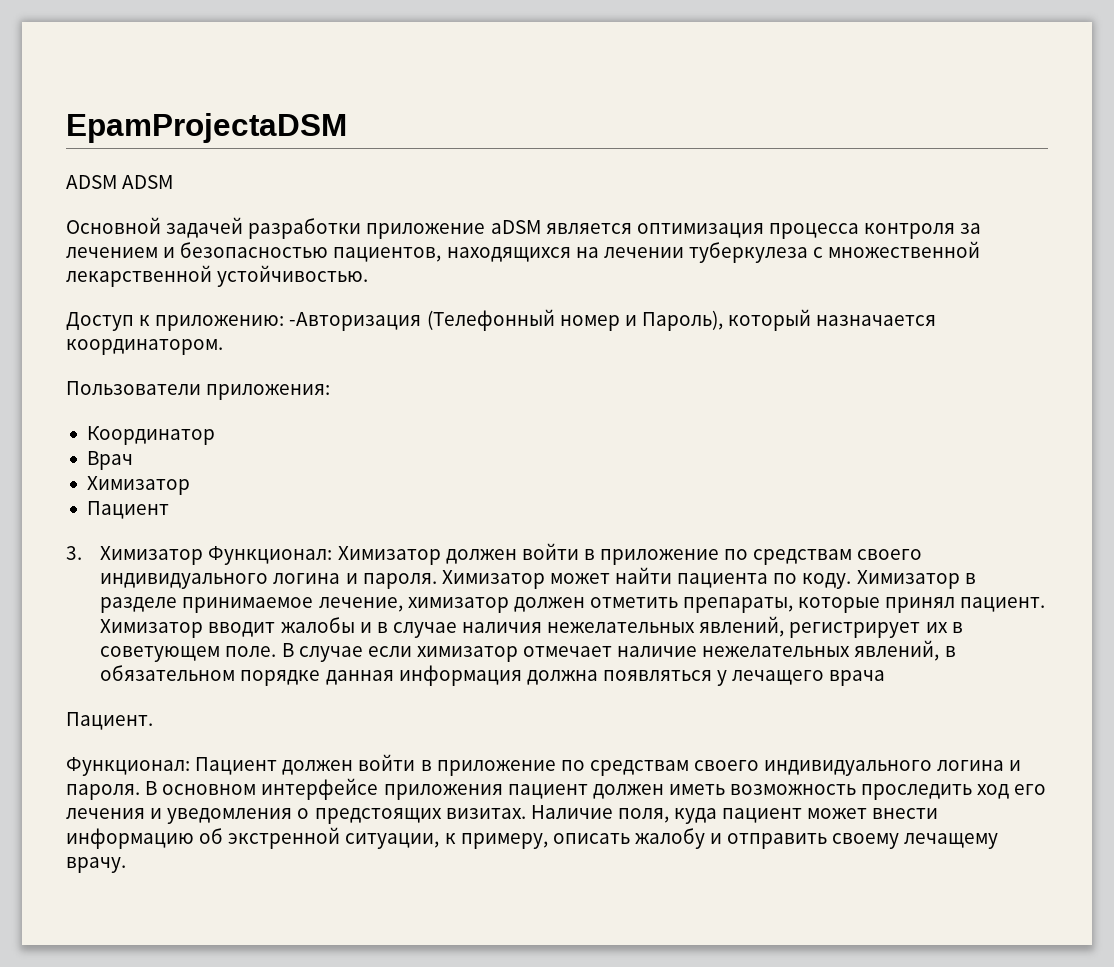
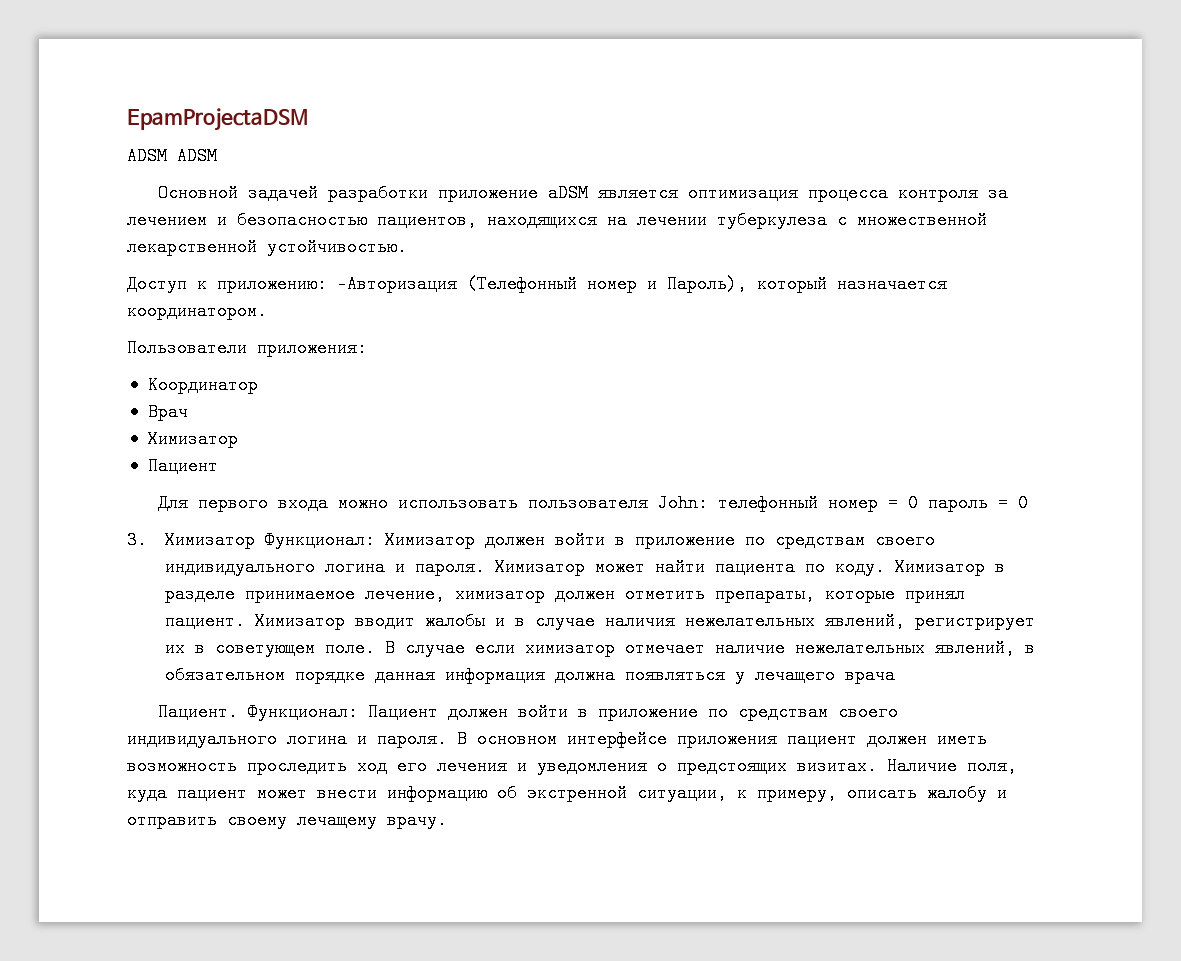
(169, 510) none -> [157,494,1028,512] // Для первого входа можно использовать пользователя John: телефонный номер = 0 пароль = 0
(153, 721) // -> (238, 712) none

